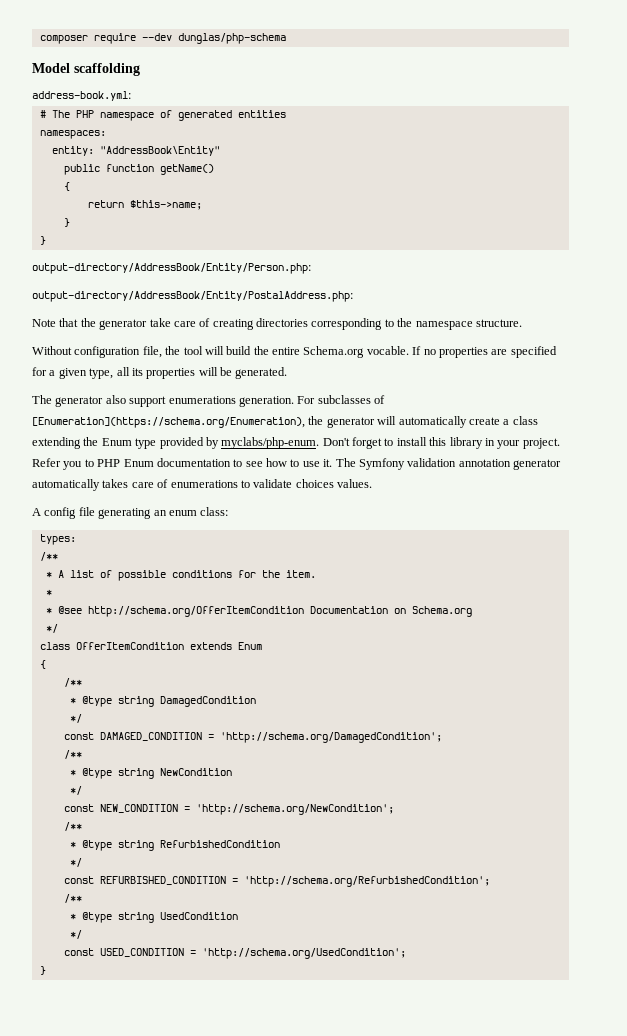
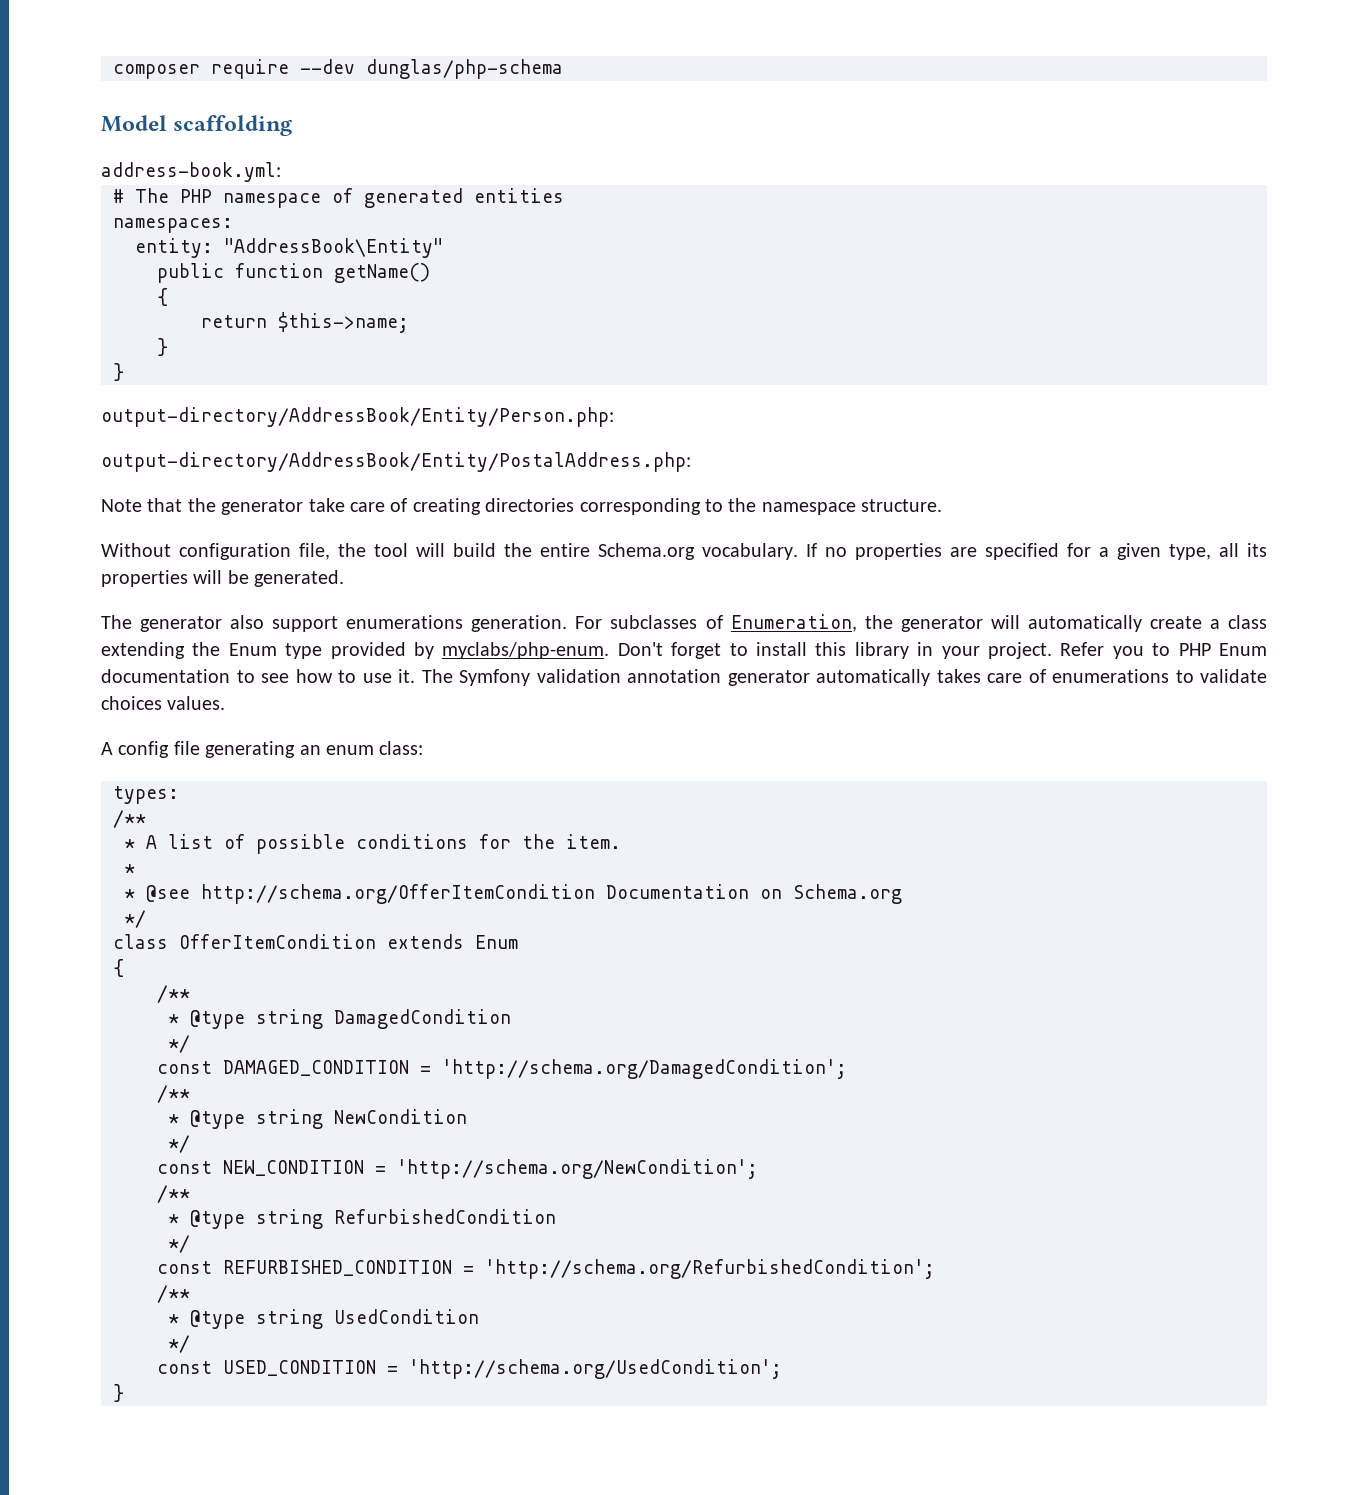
[366,346,409,355] vocable. -> [702,543,798,560] vocabulary.
[32,417,305,428] [Enumeration](https://schema.org/Enumeration), -> [730,614,857,632] Enumeration,

